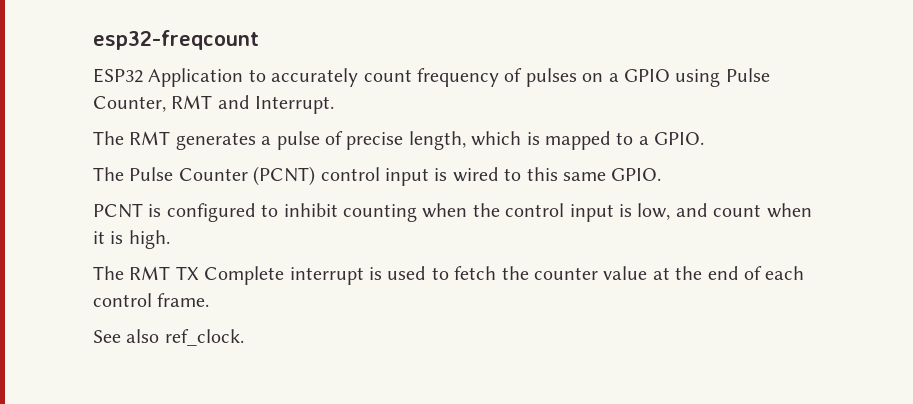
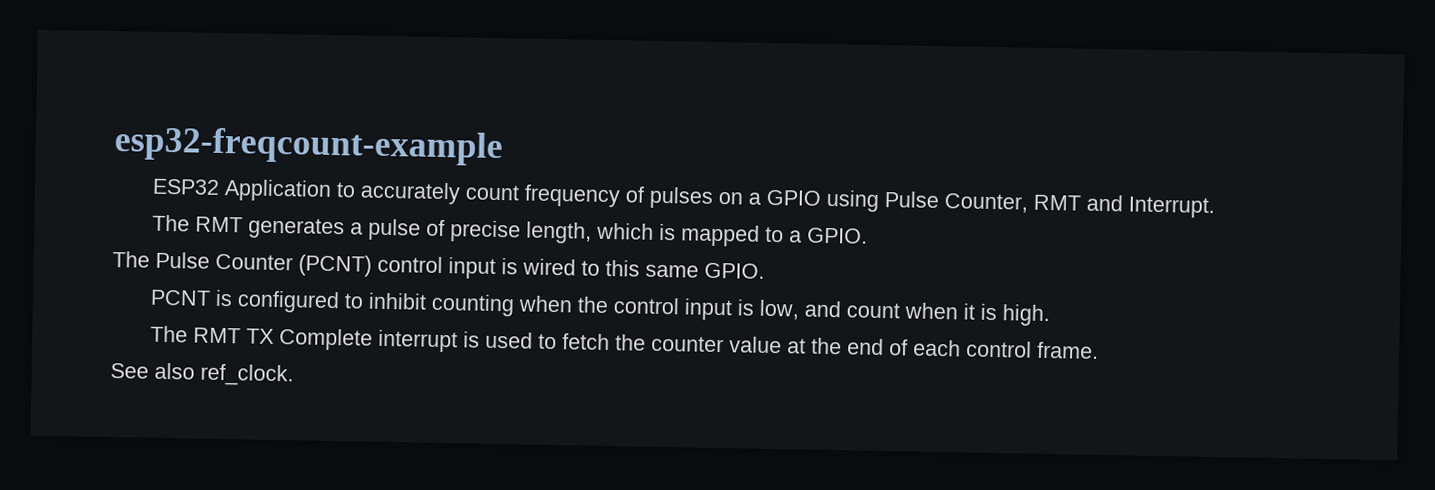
[93,30,259,50] esp32-freqcount -> [114,126,503,167] esp32-freqcount-example

